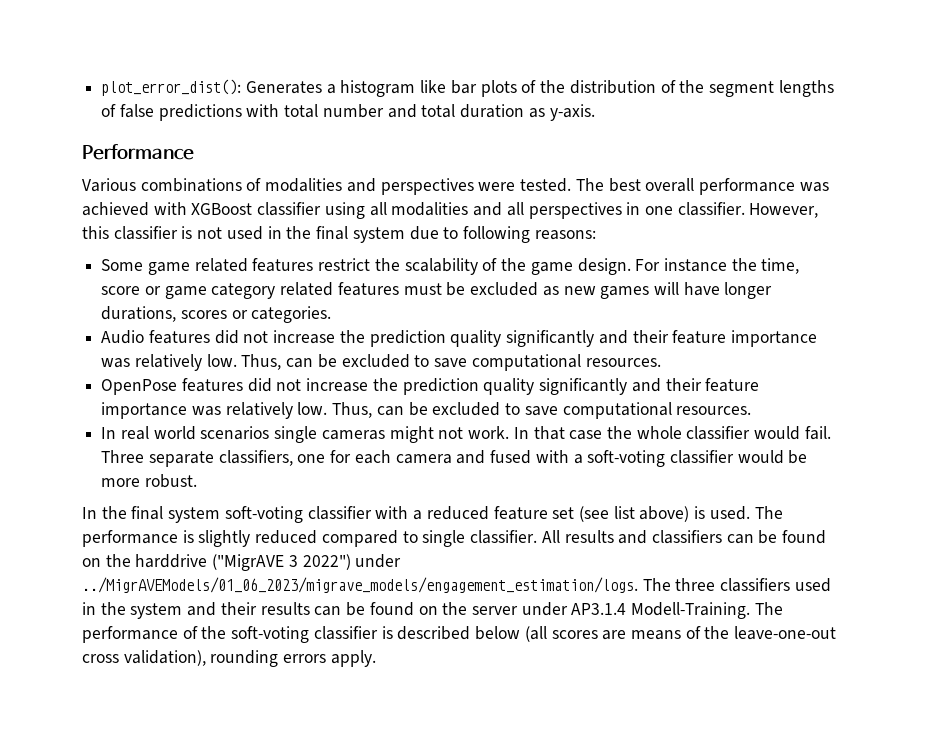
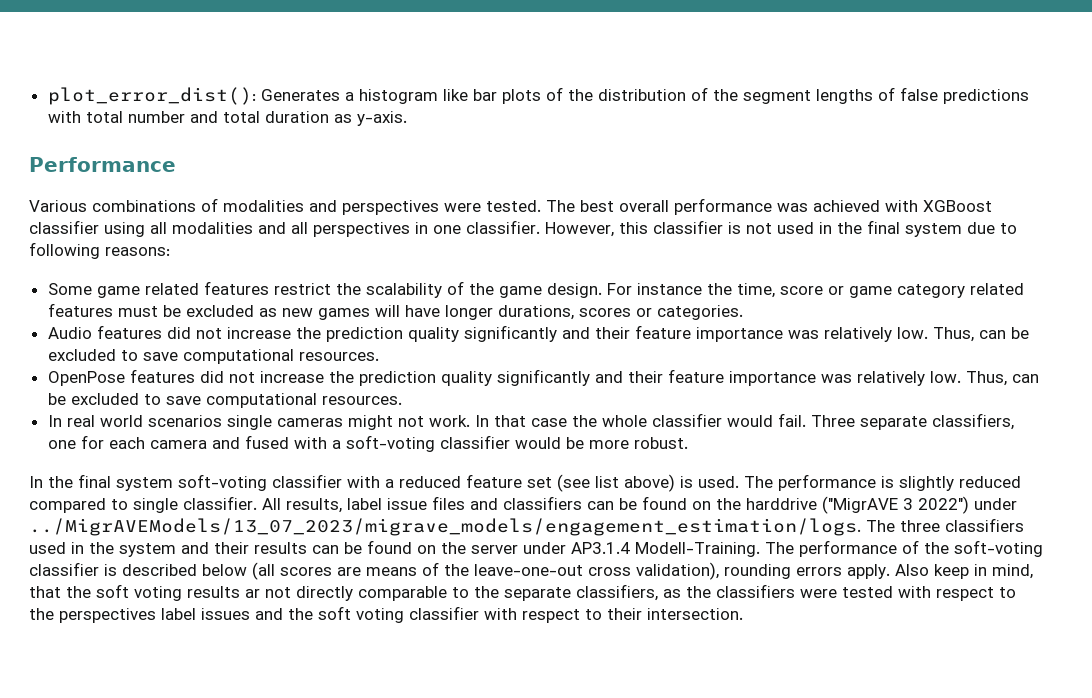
[564,530,614,543] results -> [286,496,465,513] results, label issue files
[82,577,638,593] ../MigrAVEModels/01_06_2023/migrave_models/engagement_estimation/logs. -> [29,518,861,536] ../MigrAVEModels/13_07_2023/migrave_models/engagement_estimation/logs.
(376, 658) none -> [895,564,1033,579] [29,584,1016,601] [29,606,743,623] Also keep in mind, that the soft voting results ar not directly comparable to the separate classifiers, as the classifiers were tested with respect to the perspectives label issues and the soft voting classifier with respect to their intersection.

